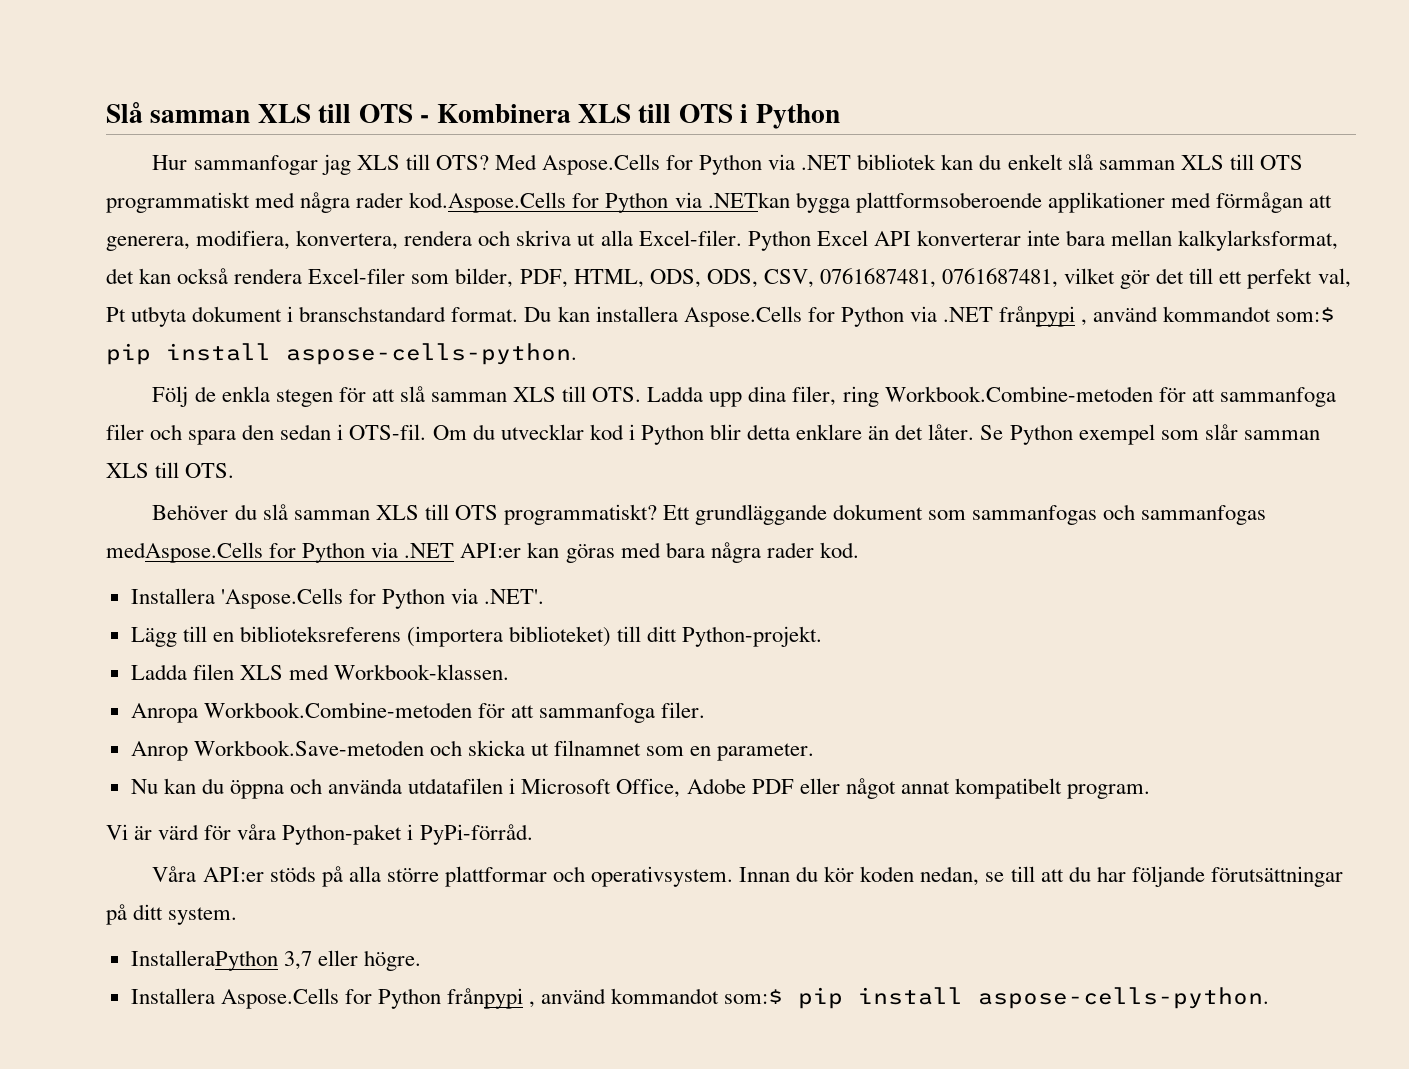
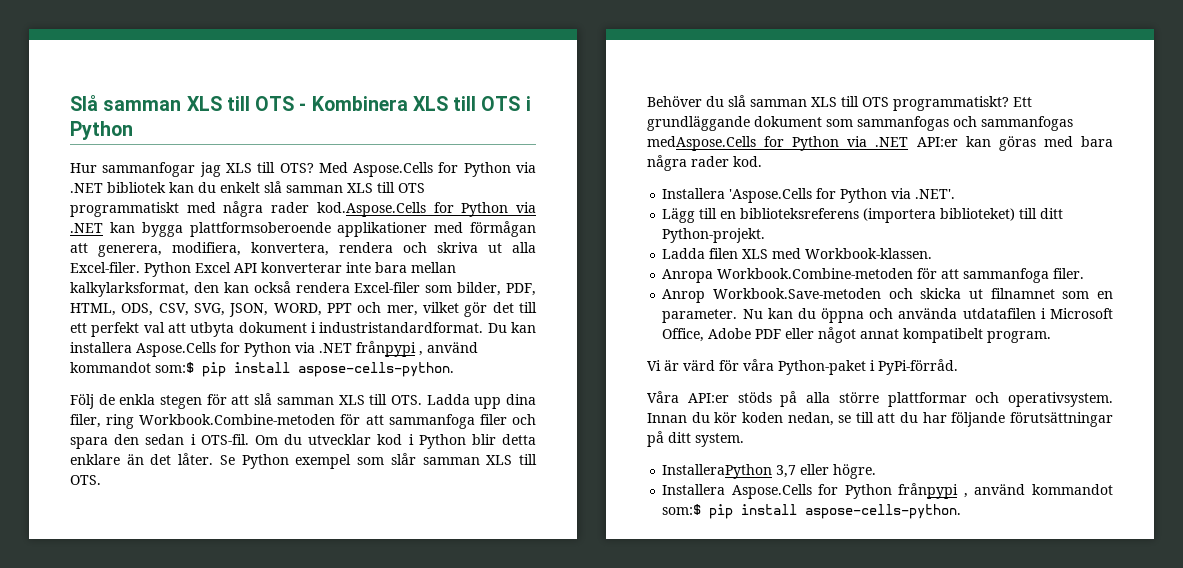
[707,192,790,208] .NETkan -> [70,222,135,233] .NET kan
[106,268,134,284] det -> [193,282,219,293] den
[706,268,1058,288] ODS, CSV, 0761687481, 0761687481, -> [158,302,418,317] CSV, SVG, JSON, WORD, PPT och mer,
[1317,268,1351,288] [106,307,126,322] val, Pt -> [143,322,186,333] val att
[299,306,519,322] branschstandard format. -> [319,322,484,333] industristandardformat.
(815, 752) // -> (738, 316) none

